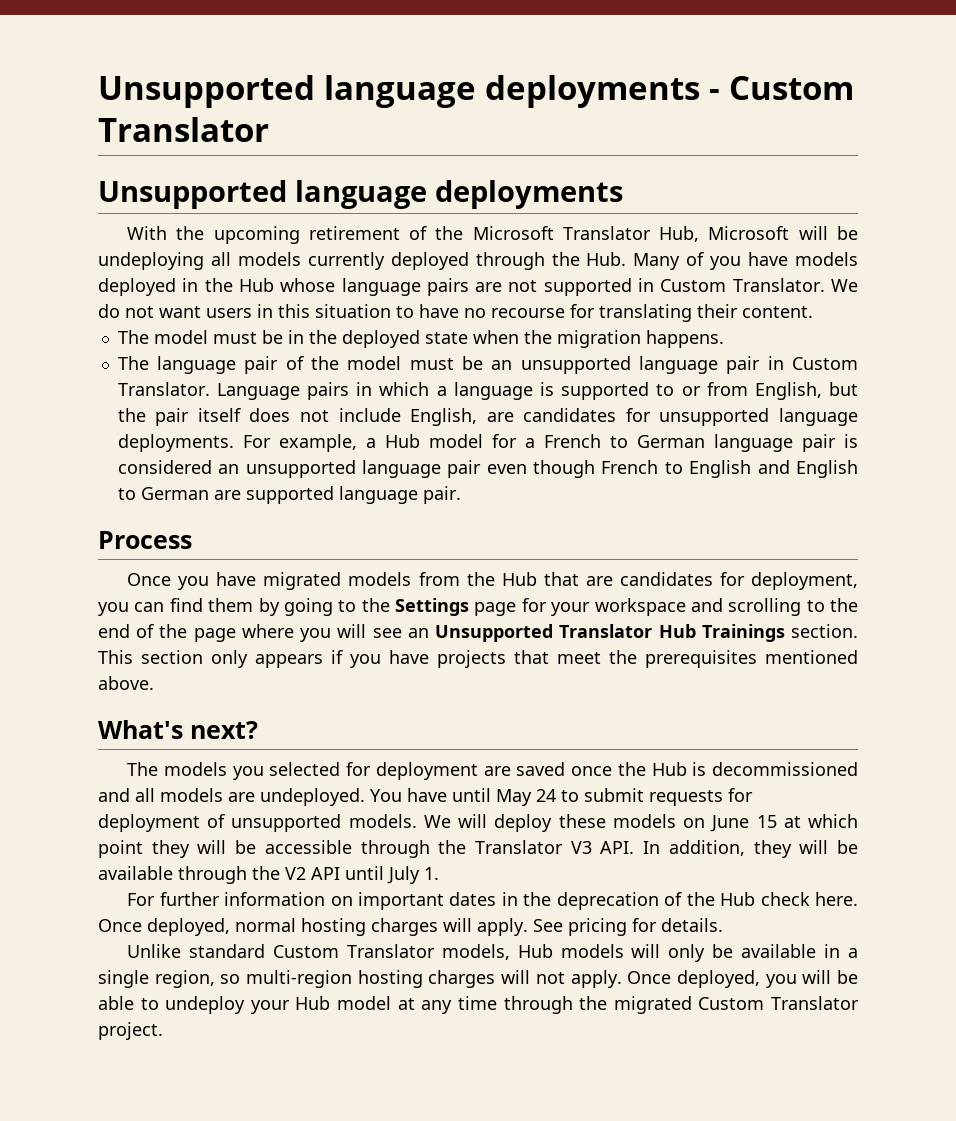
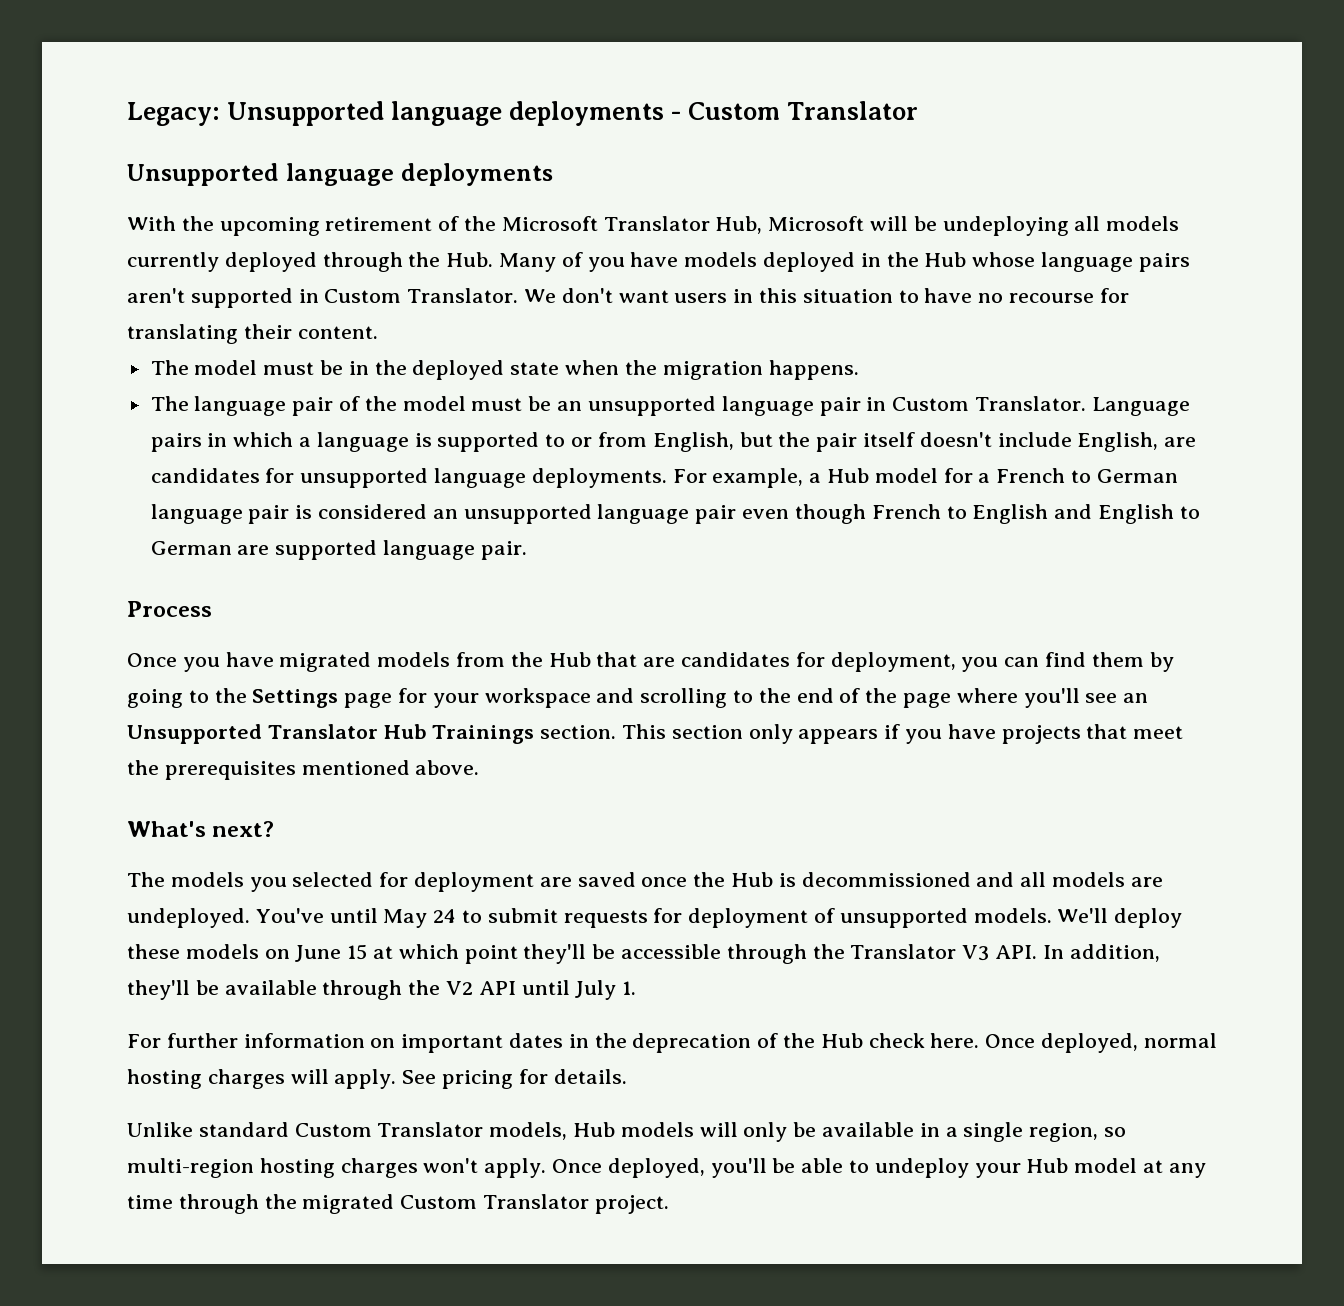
(98, 91) none -> [127,102,220,126] Legacy:
[475,280,538,292] are not -> [127,288,185,303] aren't
[98,304,154,318] do not -> [561,288,613,303] don't
[249,408,330,422] does not -> [919,432,992,447] doesn't
[300,624,367,642] you will -> [1023,688,1080,708] you'll
[370,788,447,802] You have -> [255,908,324,923] You've
[423,814,488,828] We will -> [1057,908,1109,923] We'll
[151,840,227,858] they will -> [523,944,587,964] they'll
[753,840,829,858] they will -> [127,980,190,1000] they'll
[501,970,565,984] will not -> [423,1158,479,1173] won't
[765,970,832,988] you will -> [710,1158,767,1178] you'll

